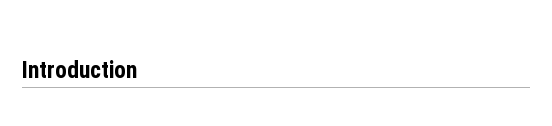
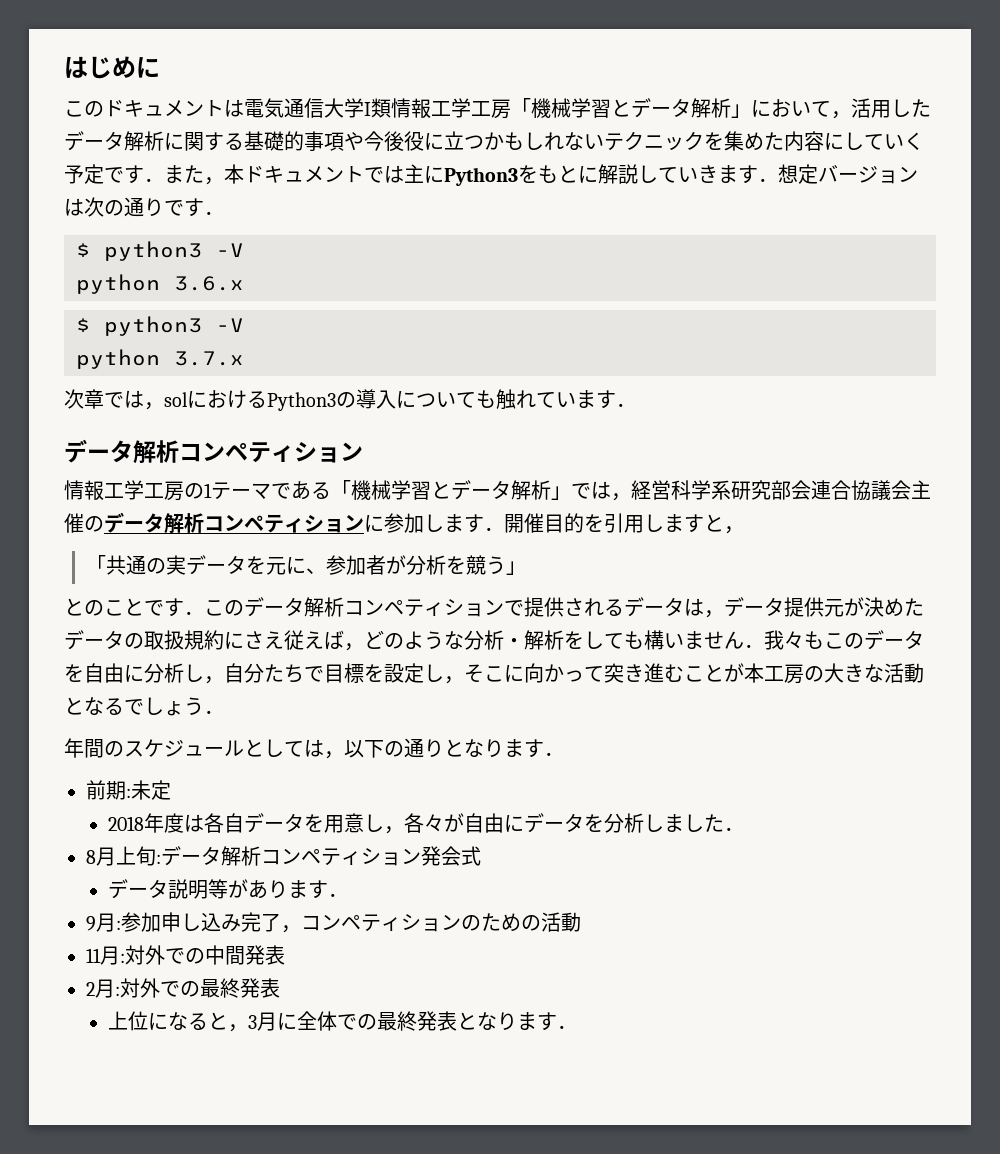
[22,60,137,78] Introduction -> [64,56,160,79] [64,98,931,119] [64,131,924,151] [64,164,918,186] [64,197,224,217] [76,241,244,261] [76,274,244,294] [76,316,244,336] [76,349,244,369] [64,389,636,411] [64,439,363,464] [64,480,931,501] [64,512,744,534] [86,555,527,575] [64,597,924,618] [64,630,924,651] [64,663,924,684] [64,697,224,716] [64,738,564,759] [86,780,171,800] [108,813,745,834] [86,846,481,866] [108,879,349,899] [86,912,581,933] [86,945,285,965] [86,978,280,998] [108,1011,578,1032] はじめに // このドキュメントは電気通信大学I類情報工学工房「機械学習とデータ解析」において，活用したデータ解析に関する基礎的事項や今後役に立つかもしれないテクニックを集めた内容にしていく予定です．また，本ドキュメントでは主にPython3をもとに解説していきます．想定バージョンは次の通りです． // $ python3 -V // python 3.6.x // $ python3 -V // python 3.7.x // 次章では，solにおけるPython3の導入についても触れています． // データ解析コンペティション // 情報工学工房の1テーマである「機械学習とデータ解析」では，経営科学系研究部会連合協議会主催のデータ解析コンペティションに参加します．開催目的を引用しますと， // 「共通の実データを元に、参加者が分析を競う」 // とのことです．このデータ解析コンペティションで提供されるデータは，データ提供元が決めたデータの取扱規約にさえ従えば，どのような分析・解析をしても構いません．我々もこのデータを自由に分析し，自分たちで目標を設定し，そこに向かって突き進むことが本工房の大きな活動となるでしょう． // 年間のスケジュールとしては，以下の通りとなります． // 前期:未定 // 2018年度は各自データを用意し，各々が自由にデータを分析しました． // 8月上旬:データ解析コンペティション発会式 // データ説明等があります． // 9月:参加申し込み完了，コンペティションのための活動 // 11月:対外での中間発表 // 2月:対外での最終発表 // 上位になると，3月に全体での最終発表となります．

